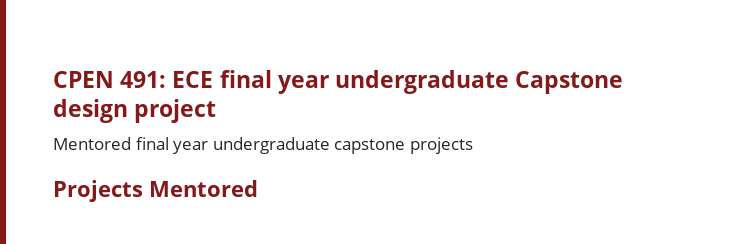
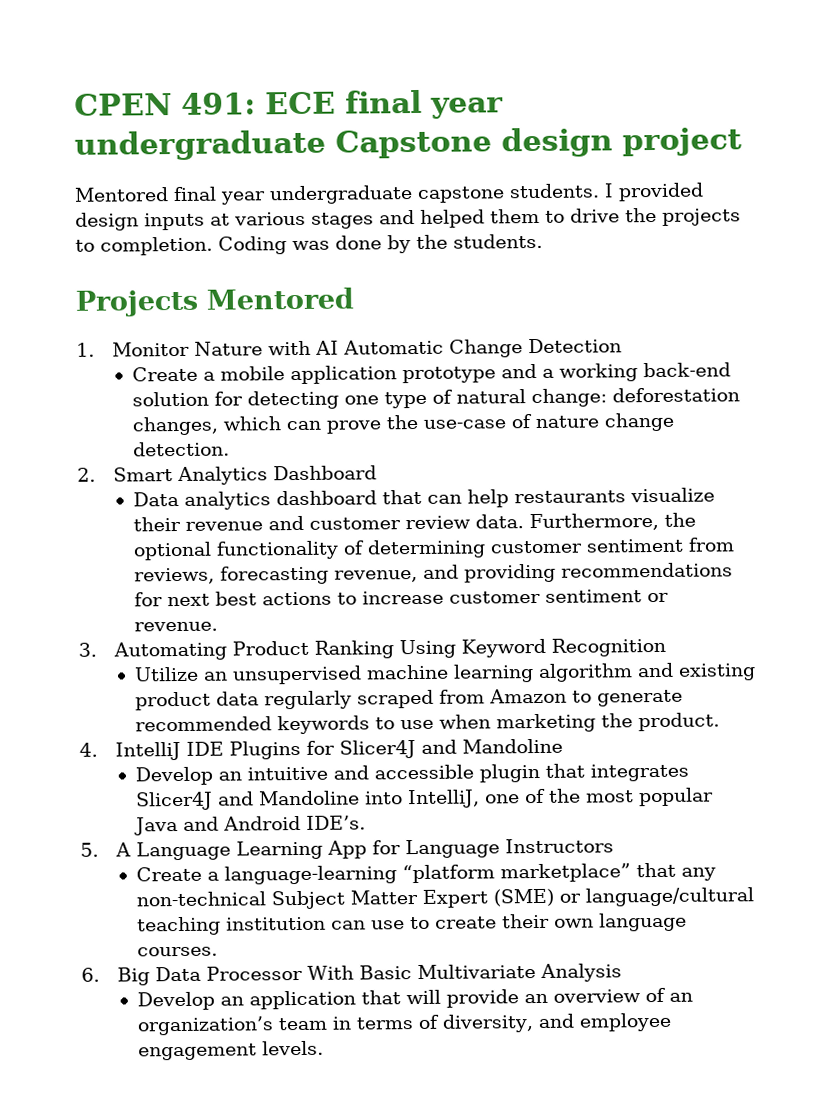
[409,137,473,154] [53,180,258,202] projects // Projects Mentored -> [509,182,704,202] [75,207,741,231] [75,233,543,256] [75,287,354,317] [76,338,622,358] [132,362,732,385] [132,387,741,410] [132,412,675,436] [133,441,231,457] [77,465,377,486] [133,487,716,510] [133,512,697,532] [133,537,735,561] [134,562,734,585] [134,589,670,607] [134,621,219,632] [78,637,666,661] [134,662,757,685] [135,688,684,711] [135,712,721,735] [79,738,563,761] [135,763,690,786] [135,787,715,811] [134,815,367,836] [80,838,614,861] [136,862,717,885] [136,887,755,910] [137,912,688,936] [137,946,219,957] [81,963,622,986] [137,987,694,1011] [137,1012,672,1036] [138,1040,325,1061] students. I provided design inputs at various stages and helped them to drive the projects to completion. Coding was done by the students. // Projects Mentored // 1. Monitor Nature with AI Automatic Change Detection // Create a mobile application prototype and a working back-end solution for detecting one type of natural change: deforestation changes, which can prove the use-case of nature change detection. // 2. Smart Analytics Dashboard // Data analytics dashboard that can help restaurants visualize their revenue and customer review data. Furthermore, the optional functionality of determining customer sentiment from reviews, forecasting revenue, and providing recommendations for next best actions to increase customer sentiment or revenue. // 3. Automating Product Ranking Using Keyword Recognition // Utilize an unsupervised machine learning algorithm and existing product data regularly scraped from Amazon to generate recommended keywords to use when marketing the product. // 4. IntelliJ IDE Plugins for Slicer4J and Mandoline // Develop an intuitive and accessible plugin that integrates Slicer4J and Mandoline into IntelliJ, one of the most popular Java and Android IDE’s. // 5. A Language Learning App for Language Instructors // Create a language-learning “platform marketplace” that any non-technical Subject Matter Expert (SME) or language/cultural teaching institution can use to create their own language courses. // 6. Big Data Processor With Basic Multivariate Analysis // Develop an application that will provide an overview of an organization’s team in terms of diversity, and employee engagement levels.

